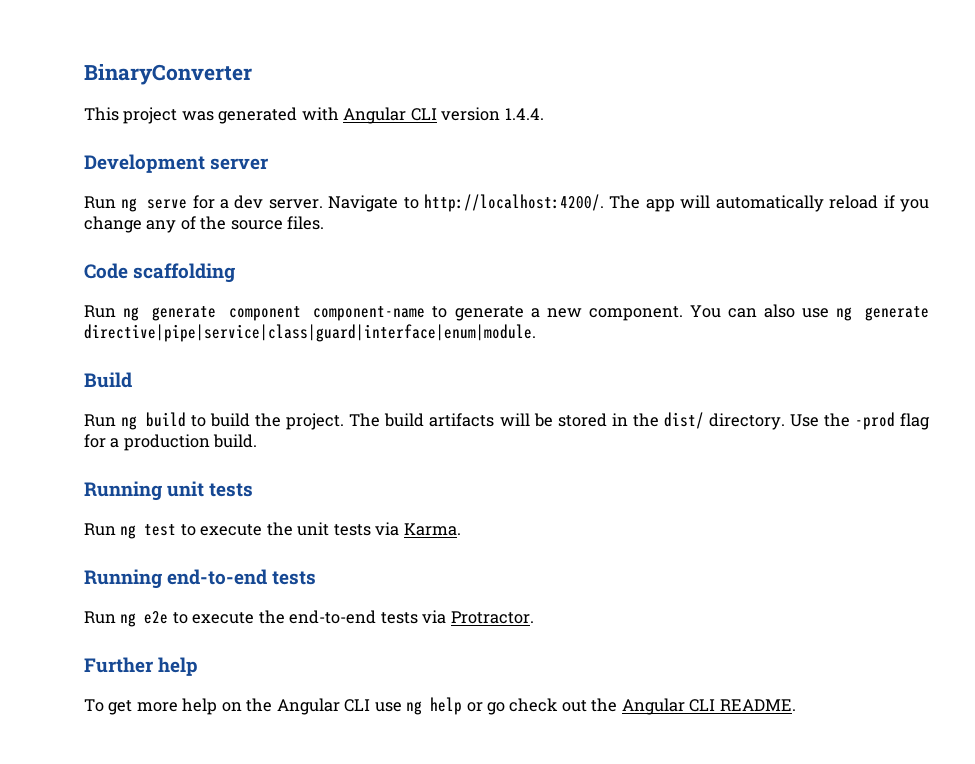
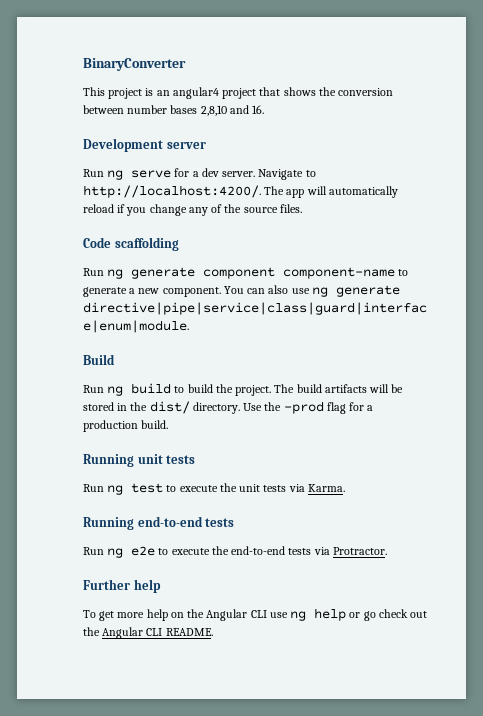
[181,107,544,124] was generated with Angular CLI version 1.4.4. -> [145,87,394,99] [83,105,265,116] is an angular4 project that shows the conversion between number bases 2,8,10 and 16.

